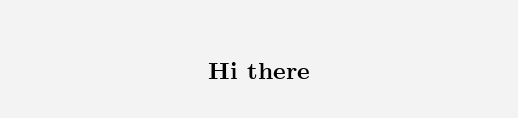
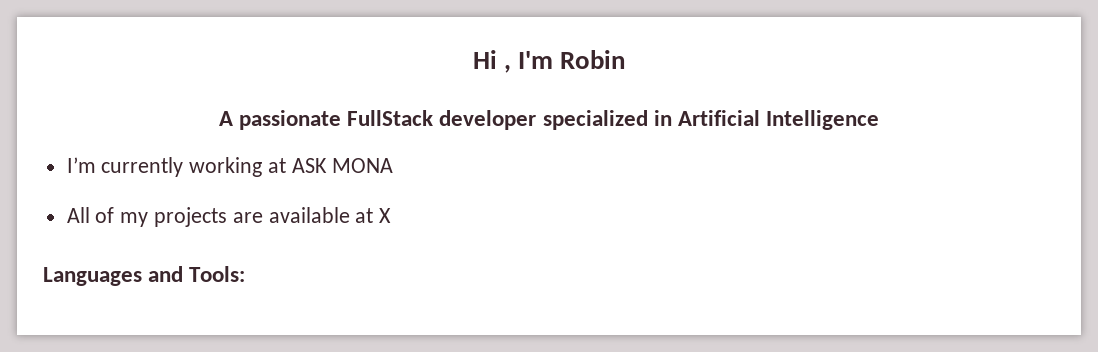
[247,63,310,79] there -> [503,50,626,73] [218,110,880,130] [66,157,393,177] [66,207,392,227] [43,266,246,286] , I'm Robin // A passionate FullStack developer specialized in Artificial Intelligence // I’m currently working at ASK MONA // All of my projects are available at X // Languages and Tools:

